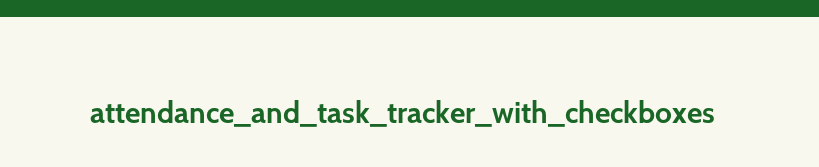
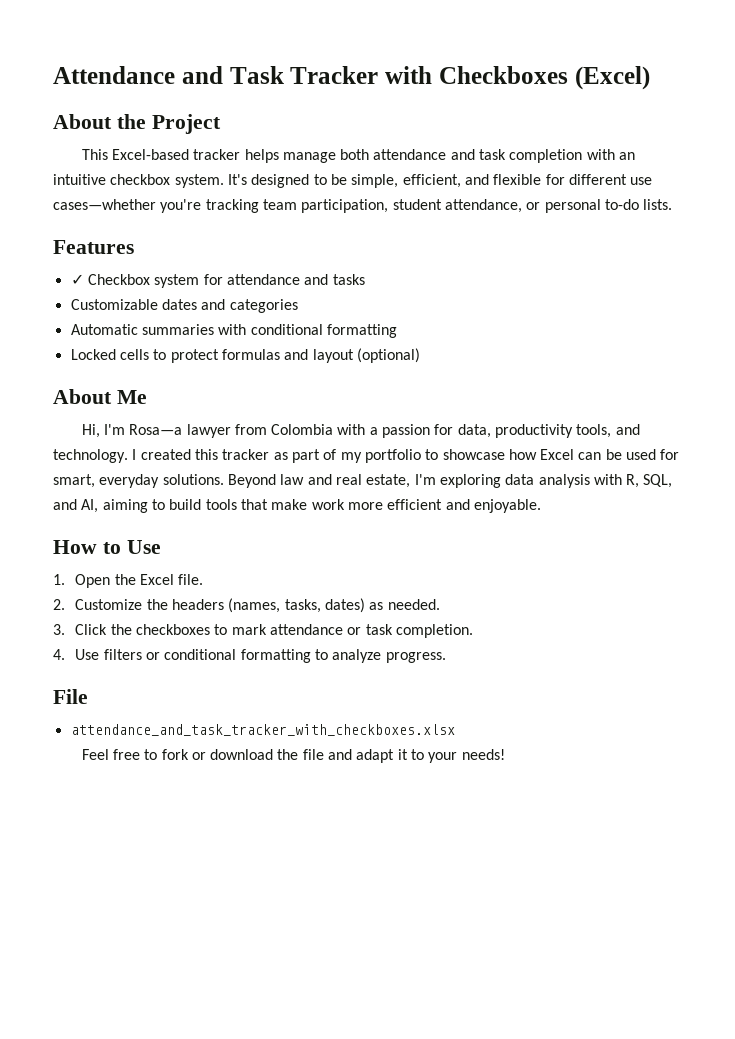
[90,100,715,127] attendance_and_task_tracker_with_checkboxes -> [53,66,650,90] [53,114,221,134] [81,149,636,163] [53,174,653,188] [53,199,673,213] [53,240,134,254] [70,274,365,288] [70,299,298,313] [70,324,397,338] [70,348,420,363] [53,389,147,404] [81,424,640,438] [53,449,680,463] [53,474,673,488] [53,499,541,513] [53,540,161,554] [53,574,204,588] [53,598,440,613] [53,624,473,638] [53,649,446,663] [53,689,88,704] [70,724,455,736] [81,749,505,763] Attendance and Task Tracker with Checkboxes (Excel) // About the Project // This Excel-based tracker helps manage both attendance and task completion with an intuitive checkbox system. It's designed to be simple, efficient, and flexible for different use cases—whether you're tracking team participation, student attendance, or personal to-do lists. // Features // ✓ Checkbox system for attendance and tasks // Customizable dates and categories // Automatic summaries with conditional formatting // Locked cells to protect formulas and layout (optional) // About Me // Hi, I'm Rosa—a lawyer from Colombia with a passion for data, productivity tools, and technology. I created this tracker as part of my portfolio to showcase how Excel can be used for smart, everyday solutions. Beyond law and real estate, I'm exploring data analysis with R, SQL, and AI, aiming to build tools that make work more efficient and enjoyable. // How to Use // 1. Open the Excel file. // 2. Customize the headers (names, tasks, dates) as needed. // 3. Click the checkboxes to mark attendance or task completion. // 4. Use filters or conditional formatting to analyze progress. // File // attendance_and_task_tracker_with_checkboxes.xlsx // Feel free to fork or download the file and adapt it to your needs!

